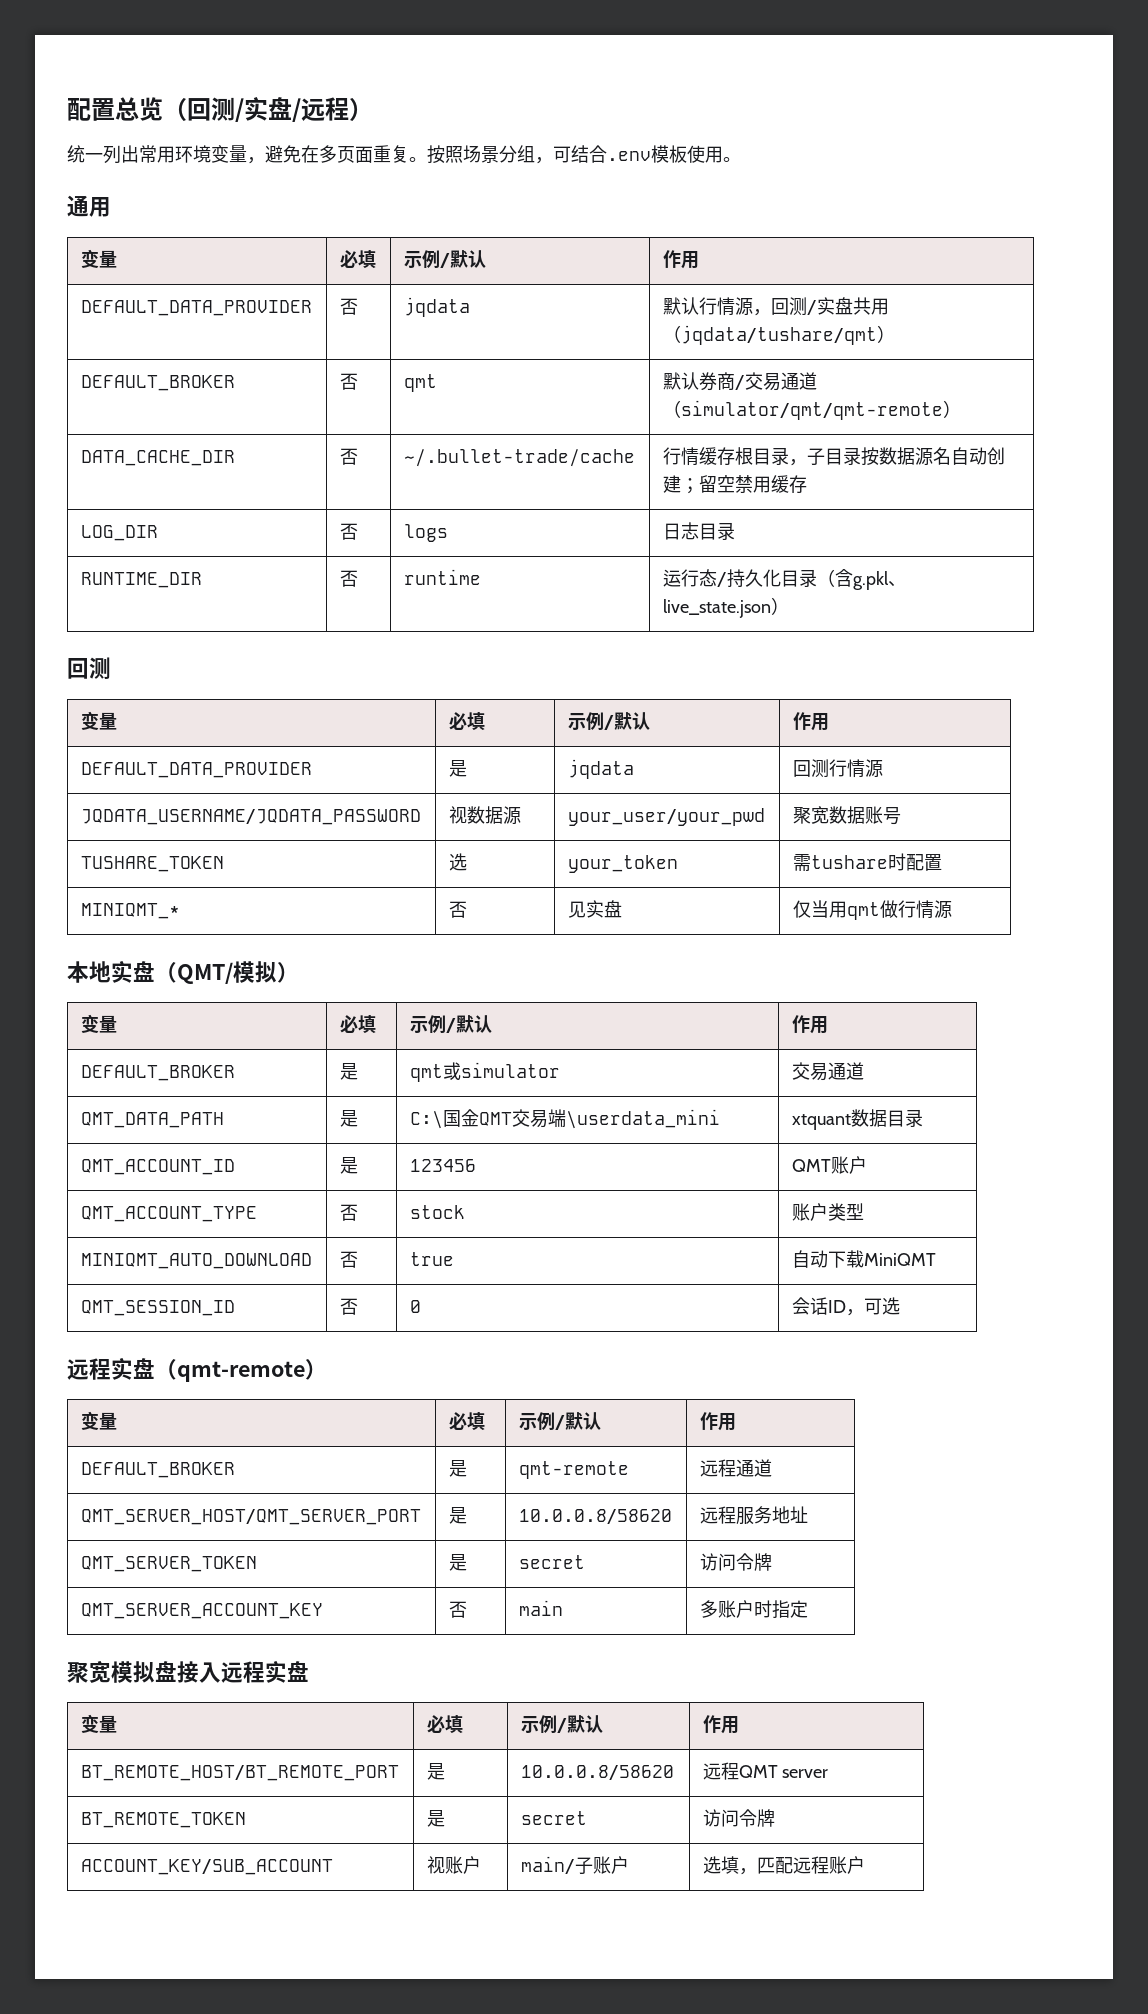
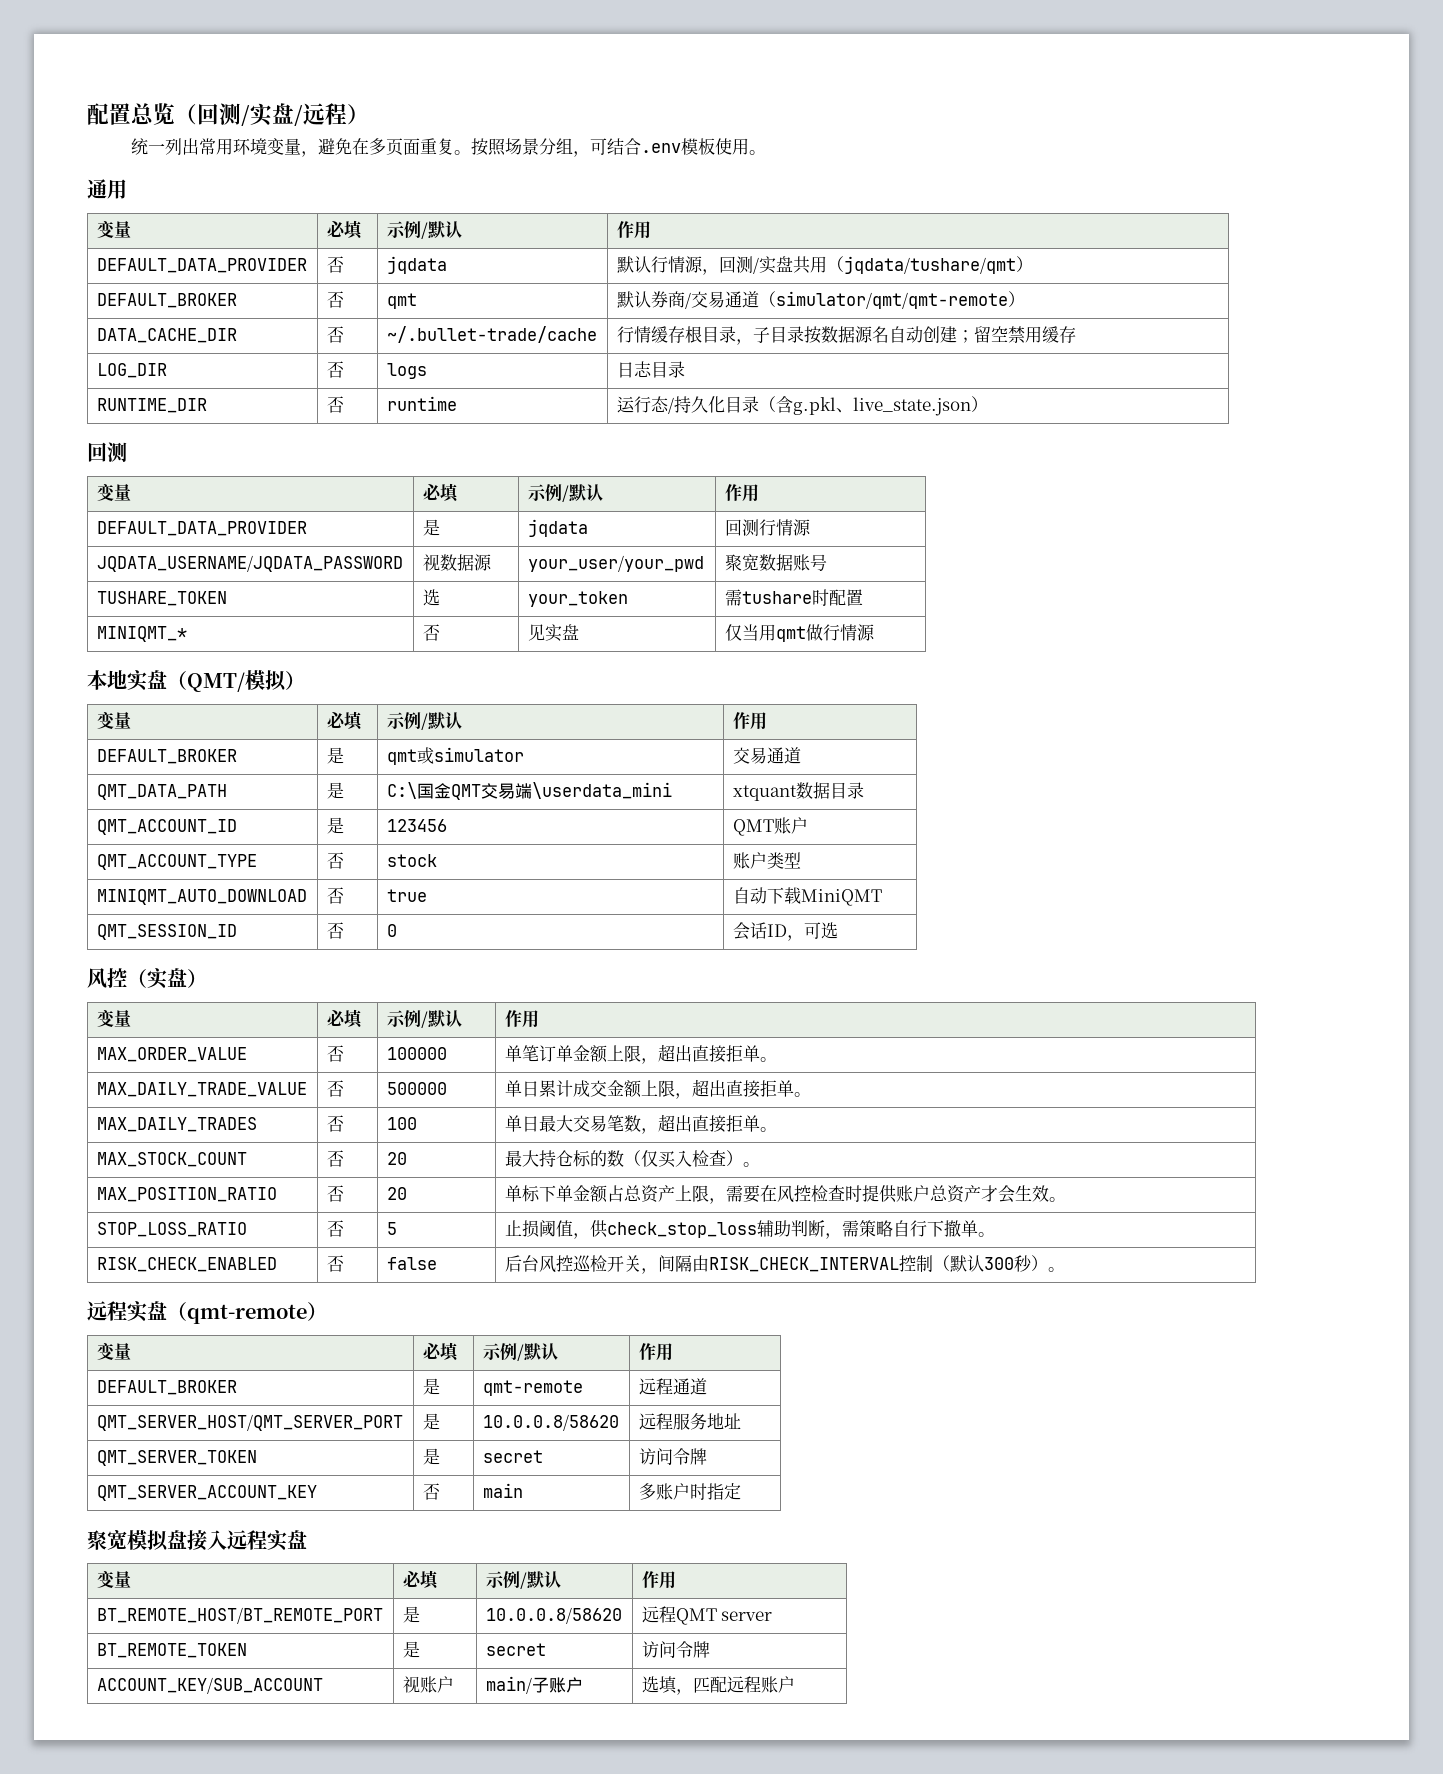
(900, 1306) none -> [87,968,207,989] [96,1009,131,1027] [326,1009,364,1029] [386,1010,462,1028] [504,1010,539,1028] [96,1047,247,1062] [326,1045,344,1062] [386,1047,447,1060] [504,1044,777,1064] [96,1082,307,1097] [326,1080,344,1097] [386,1082,447,1095] [504,1079,811,1099] [96,1117,257,1132] [326,1115,344,1132] [386,1117,417,1130] [504,1114,777,1134] [96,1152,247,1167] [326,1150,344,1167] [386,1152,407,1165] [504,1150,760,1168] [96,1187,277,1202] [326,1185,344,1202] [386,1187,407,1200] [504,1185,1066,1204] [96,1222,247,1237] [326,1220,344,1237] [386,1222,397,1235] [504,1220,995,1239] [96,1257,277,1272] [326,1255,344,1272] [386,1257,437,1270] [504,1255,1065,1274] // 风控（实盘） // 变量 | 必填 | 示例/默认 | 作用 // MAX_ORDER_VALUE | 否 | 100000 | 单笔订单金额上限，超出直接拒单。 // MAX_DAILY_TRADE_VALUE | 否 | 500000 | 单日累计成交金额上限，超出直接拒单。 // MAX_DAILY_TRADES | 否 | 100 | 单日最大交易笔数，超出直接拒单。 // MAX_STOCK_COUNT | 否 | 20 | 最大持仓标的数（仅买入检查）。 // MAX_POSITION_RATIO | 否 | 20 | 单标下单金额占总资产上限，需要在风控检查时提供账户总资产才会生效。 // STOP_LOSS_RATIO | 否 | 5 | 止损阈值，供check_stop_loss辅助判断，需策略自行下撤单。 // RISK_CHECK_ENABLED | 否 | false | 后台风控巡检开关，间隔由RISK_CHECK_INTERVAL控制（默认300秒）。

